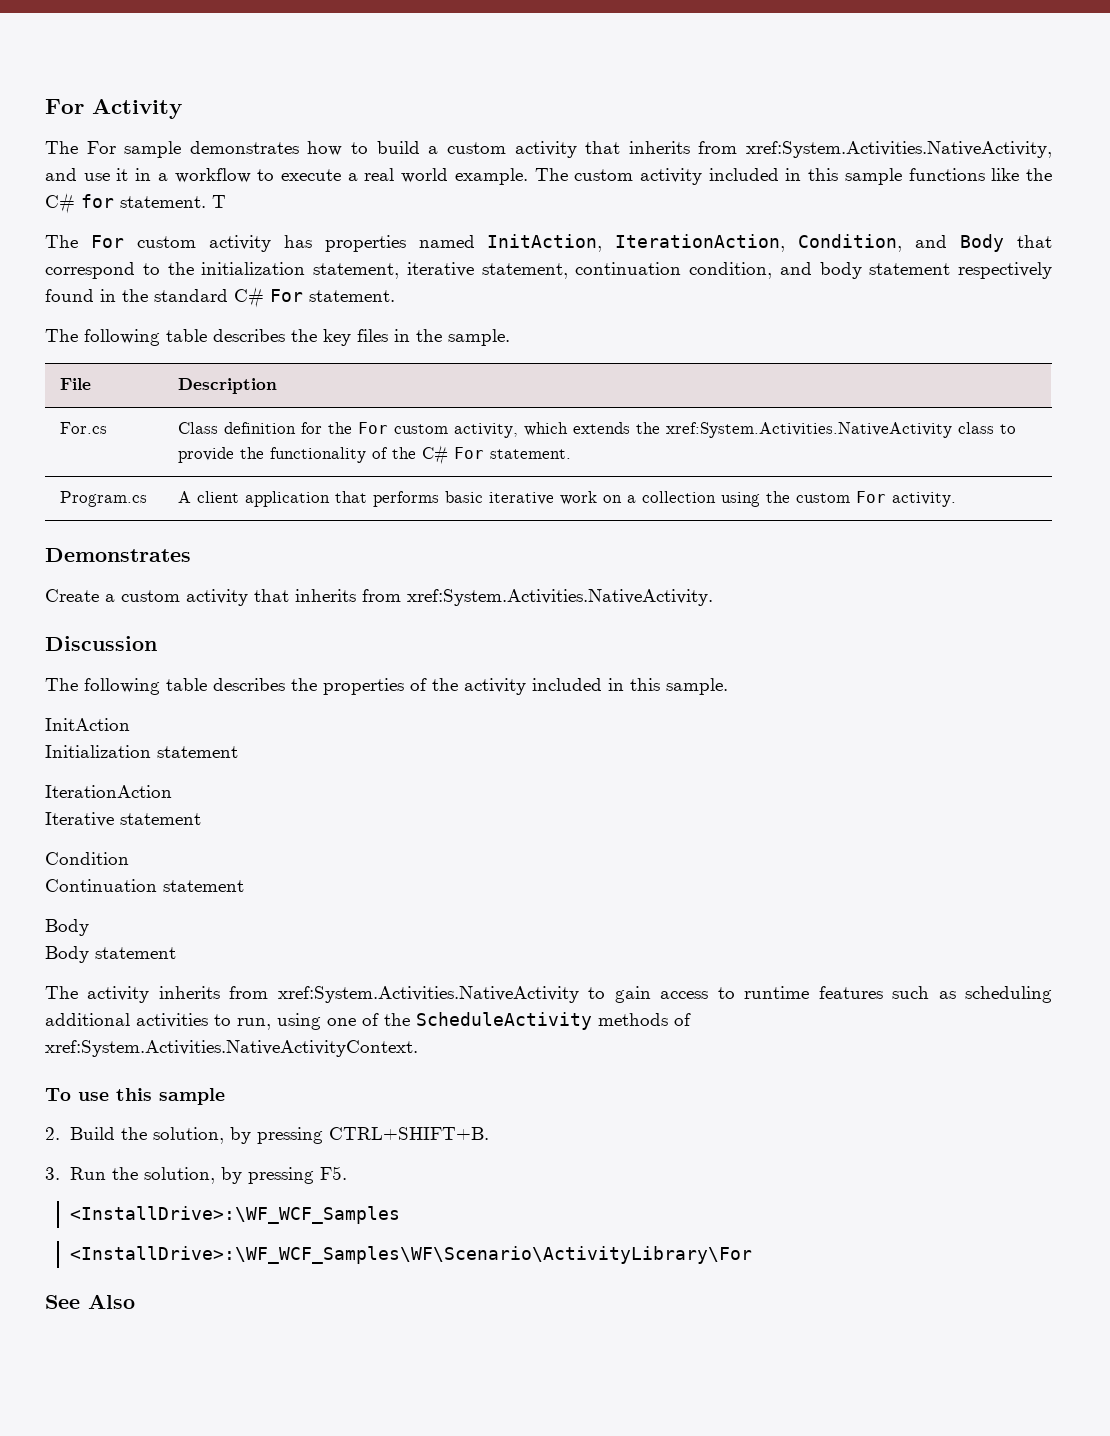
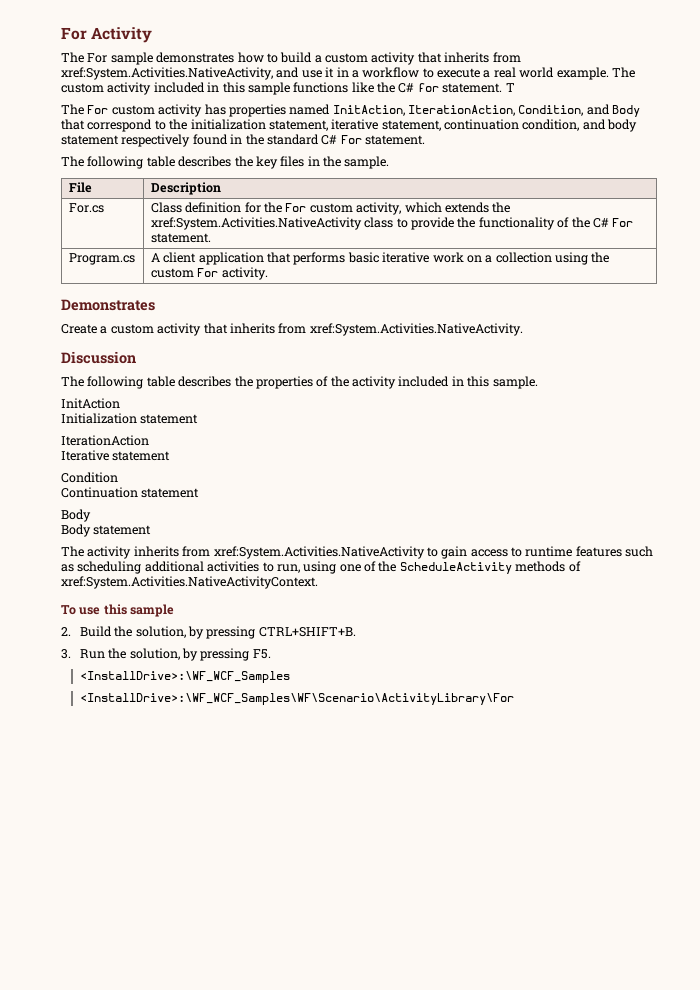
[45,1294,135,1309] // See Also -> (514, 699) none

